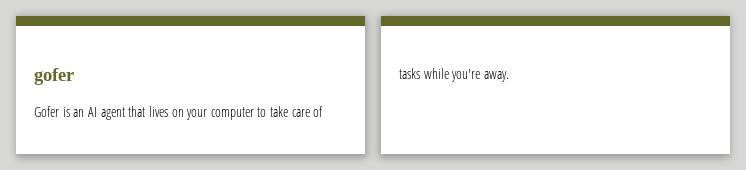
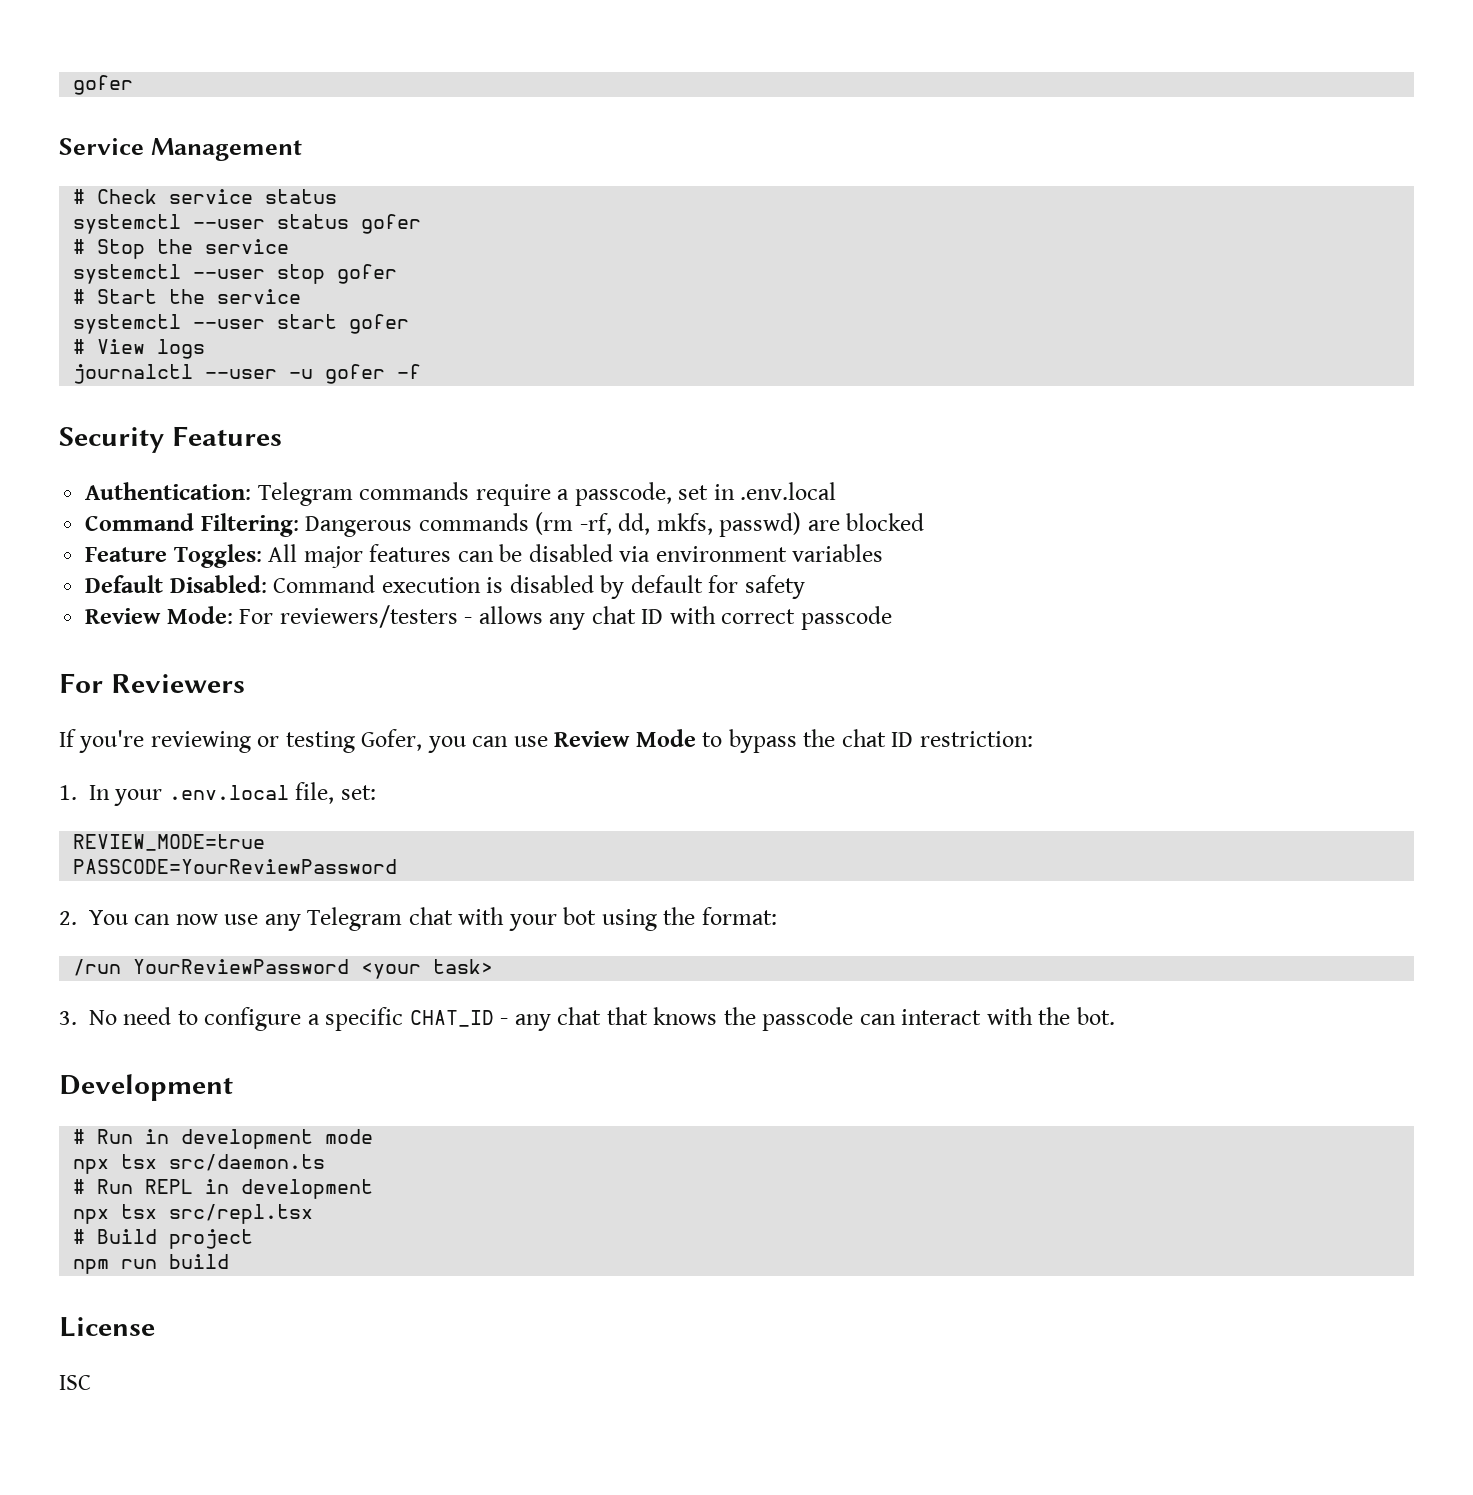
[34,68,74,85] [34,106,324,120] [399,68,509,82] gofer // Gofer is an AI agent that lives on your computer to take care of tasks while you're away. -> [73,75,134,95] [59,138,302,161] [73,189,338,204] [73,214,422,234] [73,239,290,259] [73,264,398,284] [73,289,302,304] [73,314,410,334] [73,339,206,359] [73,364,422,384] [59,426,282,453] [85,482,837,506] [85,512,925,537] [85,544,884,568] [85,575,805,599] [85,605,892,630] [59,673,245,693] [59,729,1033,753] [59,782,376,806] [73,834,266,851] [73,859,398,874] [59,907,777,931] [73,959,494,979] [59,1007,1115,1031] [59,1074,233,1101] [73,1129,374,1149] [73,1154,326,1174] [73,1179,374,1199] [73,1204,314,1224] [73,1229,254,1249] [73,1254,230,1274] [59,1317,155,1337] [59,1375,91,1390] gofer // Service Management // # Check service status // systemctl --user status gofer // # Stop the service // systemctl --user stop gofer // # Start the service // systemctl --user start gofer // # View logs // journalctl --user -u gofer -f // Security Features // Authentication: Telegram commands require a passcode, set in .env.local // Command Filtering: Dangerous commands (rm -rf, dd, mkfs, passwd) are blocked // Feature Toggles: All major features can be disabled via environment variables // Default Disabled: Command execution is disabled by default for safety // Review Mode: For reviewers/testers - allows any chat ID with correct passcode // For Reviewers // If you're reviewing or testing Gofer, you can use Review Mode to bypass the chat ID restriction: // 1. In your .env.local file, set: // REVIEW_MODE=true // PASSCODE=YourReviewPassword // 2. You can now use any Telegram chat with your bot using the format: // /run YourReviewPassword <your task> // 3. No need to configure a specific CHAT_ID - any chat that knows the passcode can interact with the bot. // Development // # Run in development mode // npx tsx src/daemon.ts // # Run REPL in development // npx tsx src/repl.tsx // # Build project // npm run build // License // ISC

